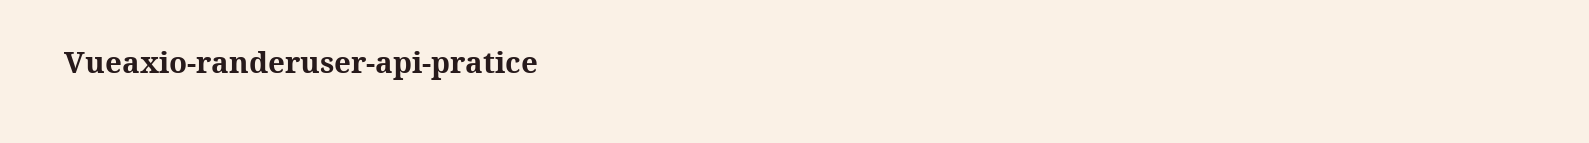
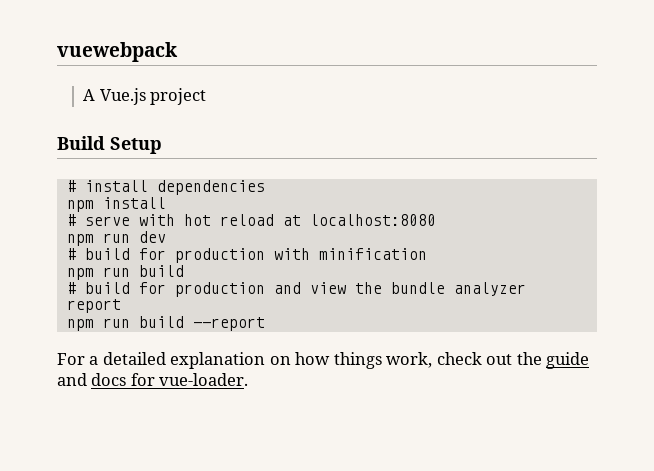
[64,51,538,80] Vueaxio-randeruser-api-pratice -> [57,42,178,62] [83,88,207,105] [57,136,162,154] [66,180,265,195] [66,197,166,212] [66,214,436,226] [66,231,166,246] [66,248,427,263] [66,265,184,280] [66,282,526,297] [66,299,121,313] [66,316,265,331] [57,352,590,369] [57,373,249,386] vuewebpack // A Vue.js project // Build Setup // # install dependencies // npm install // # serve with hot reload at localhost:8080 // npm run dev // # build for production with minification // npm run build // # build for production and view the bundle analyzer report // npm run build --report // For a detailed explanation on how things work, check out the guide and docs for vue-loader.

